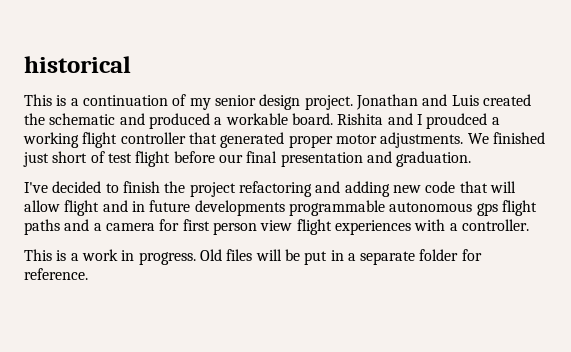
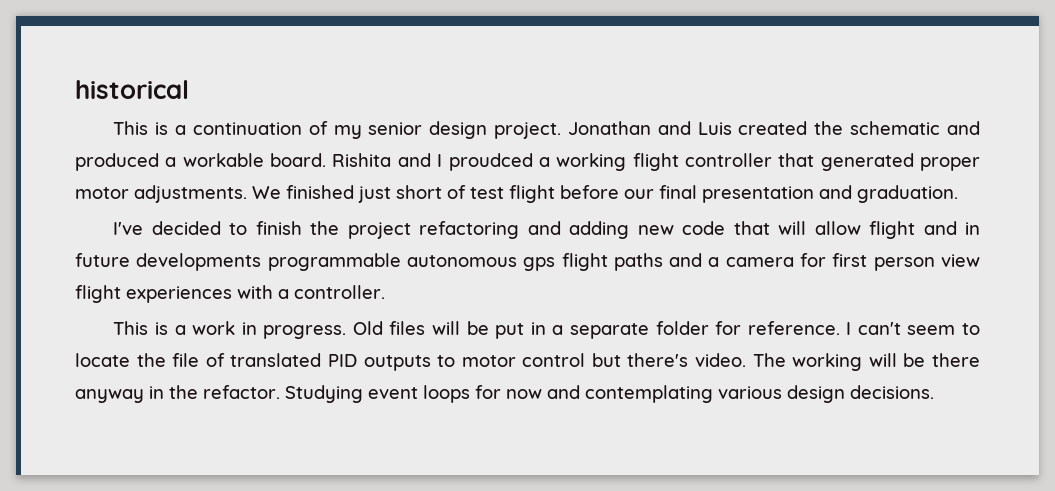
(88, 274) none -> [846,322,981,335] [75,353,981,371] [75,385,934,403] I can't seem to locate the file of translated PID outputs to motor control but there's video. The working will be there anyway in the refactor. Studying event loops for now and contemplating various design decisions.

